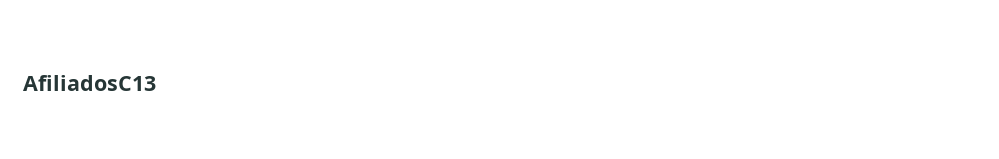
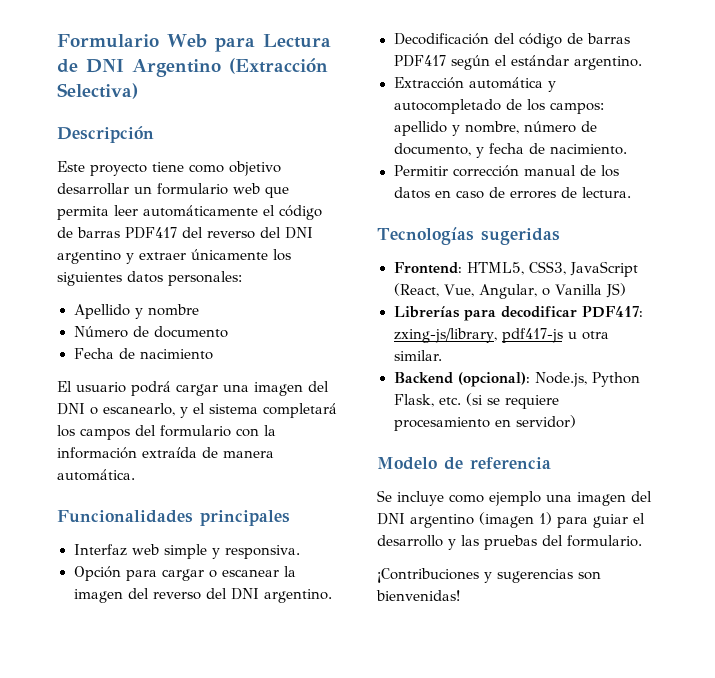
[23,75,156,91] AfiliadosC13 -> [57,34,331,52] [57,58,328,77] [57,83,138,99] [57,126,154,143] [57,161,281,176] [57,183,289,198] [57,205,322,220] [57,227,313,239] [57,249,291,264] [57,271,242,286] [73,304,199,319] [73,326,228,338] [73,348,213,360] [57,381,329,396] [57,403,337,418] [57,425,276,440] [57,447,274,459] [57,469,135,481] [57,510,290,526] [73,544,300,559] [73,566,296,581] [73,588,332,603] [393,33,630,48] [393,55,642,70] [393,77,556,92] [393,99,604,114] [393,121,597,136] [393,143,627,158] [393,165,619,177] [393,187,631,199] [377,227,560,245] [393,261,638,277] [393,283,627,299] [393,306,643,321] [393,328,609,343] [393,350,443,361] [393,372,640,387] [393,393,559,409] [393,415,576,431] [377,457,551,470] [377,490,652,506] [377,512,645,528] [377,535,642,550] [377,568,601,583] [376,590,460,601] Formulario Web para Lectura de DNI Argentino (Extracción Selectiva) // Descripción // Este proyecto tiene como objetivo desarrollar un formulario web que permita leer automáticamente el código de barras PDF417 del reverso del DNI argentino y extraer únicamente los siguientes datos personales: // Apellido y nombre // Número de documento // Fecha de nacimiento // El usuario podrá cargar una imagen del DNI o escanearlo, y el sistema completará los campos del formulario con la información extraída de manera automática. // Funcionalidades principales // Interfaz web simple y responsiva. // Opción para cargar o escanear la imagen del reverso del DNI argentino. // Decodificación del código de barras PDF417 según el estándar argentino. // Extracción automática y autocompletado de los campos: apellido y nombre, número de documento, y fecha de nacimiento. // Permitir corrección manual de los datos en caso de errores de lectura. // Tecnologías sugeridas // Frontend: HTML5, CSS3, JavaScript (React, Vue, Angular, o Vanilla JS) // Librerías para decodificar PDF417: zxing-js/library, pdf417-js u otra similar. // Backend (opcional): Node.js, Python Flask, etc. (si se requiere procesamiento en servidor) // Modelo de referencia // Se incluye como ejemplo una imagen del DNI argentino (imagen 1) para guiar el desarrollo y las pruebas del formulario. // ¡Contribuciones y sugerencias son bienvenidas!

